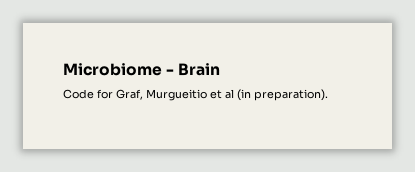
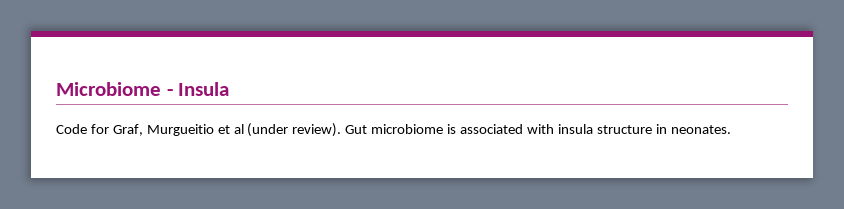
[178,63,221,76] Brain -> [178,82,230,96] Insula
[237,89,328,101] (in preparation). -> [247,123,731,137] (under review). Gut microbiome is associated with insula structure in neonates.

